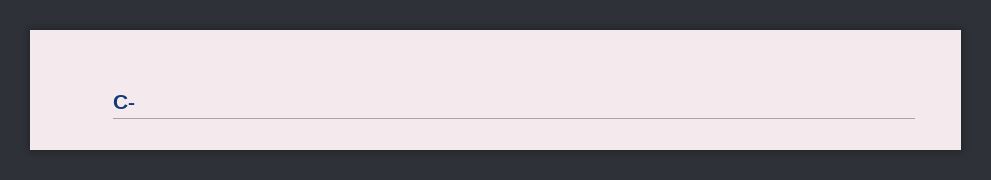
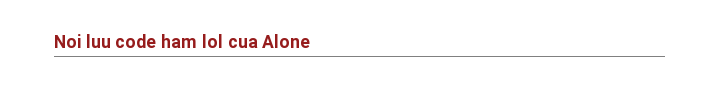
[113,95,135,109] C- -> [54,34,311,48] Noi luu code ham lol cua Alone

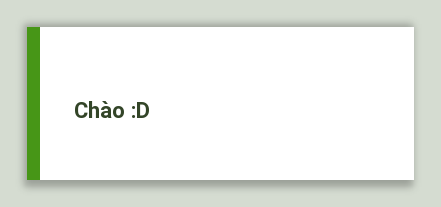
[54,34,311,48] Noi luu code ham lol cua Alone -> [74,101,150,118] Chào :D

